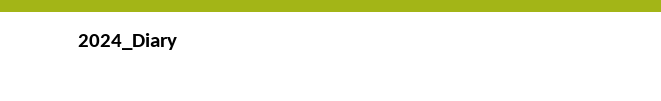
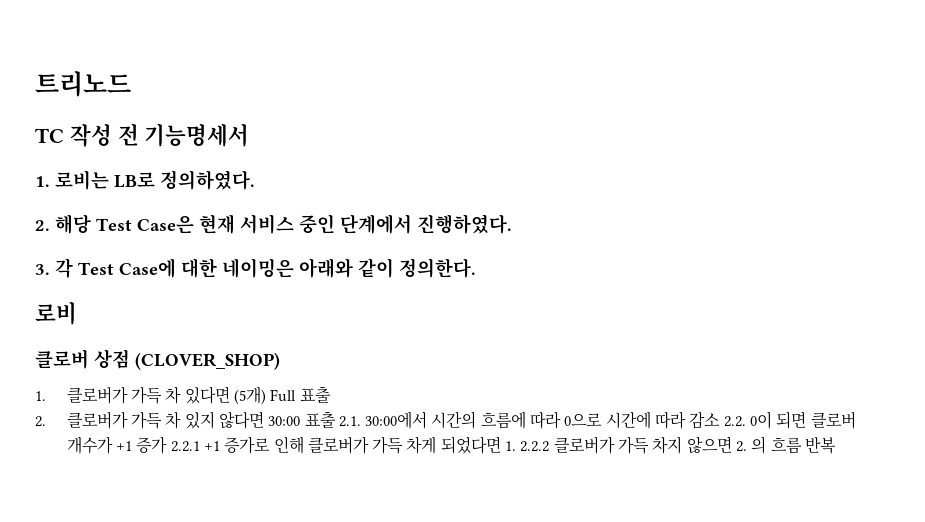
[78,33,177,50] 2024_Diary -> [35,71,131,97] [35,123,250,147] [35,170,255,190] [35,214,512,234] [35,258,476,278] [35,302,77,325] [35,349,280,370] [35,386,331,405] [35,411,856,429] [66,436,836,454] 트리노드 // TC 작성 전 기능명세서 // 1. 로비는 LB로 정의하였다. // 2. 해당 Test Case은 현재 서비스 중인 단계에서 진행하였다. // 3. 각 Test Case에 대한 네이밍은 아래와 같이 정의한다. // 로비 // 클로버 상점 (CLOVER_SHOP) // 1. 클로버가 가득 차 있다면 (5개) Full 표출 // 2. 클로버가 가득 차 있지 않다면 30:00 표출 2.1. 30:00에서 시간의 흐름에 따라 0으로 시간에 따라 감소 2.2. 0이 되면 클로버 개수가 +1 증가 2.2.1 +1 증가로 인해 클로버가 가득 차게 되었다면 1. 2.2.2 클로버가 가득 차지 않으면 2. 의 흐름 반복

